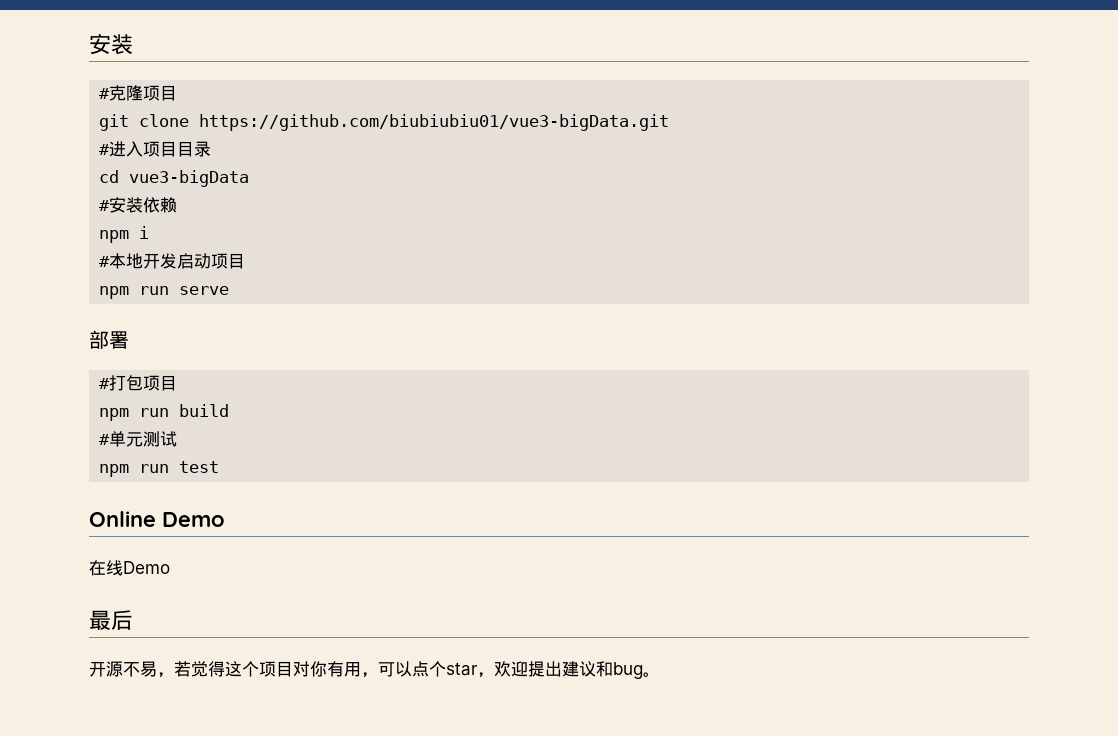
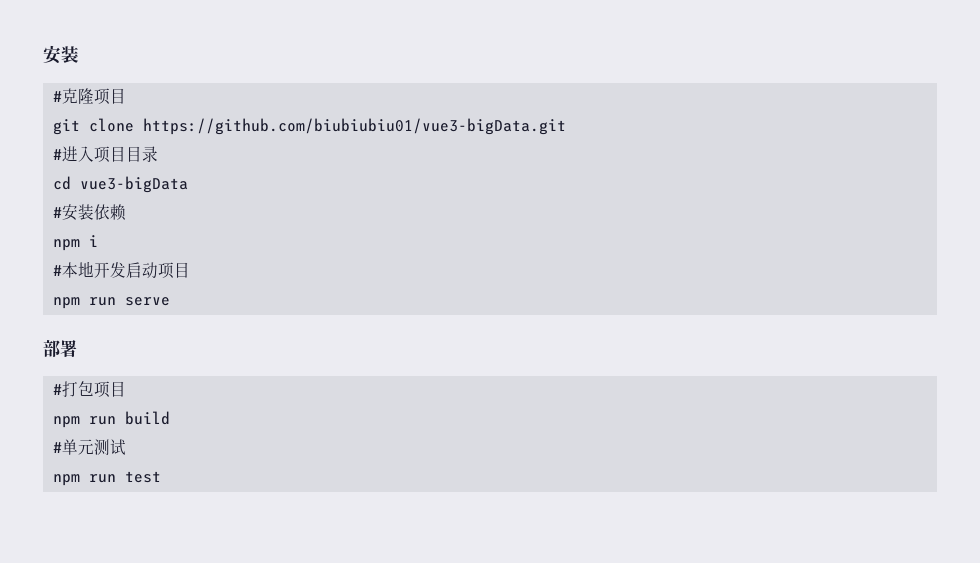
[89,511,225,527] [89,560,170,576] [89,610,133,630] [89,661,660,679] // Online Demo // 在线Demo // 最后 // 开源不易，若觉得这个项目对你有用，可以点个star，欢迎提出建议和bug。 -> (161, 477) none

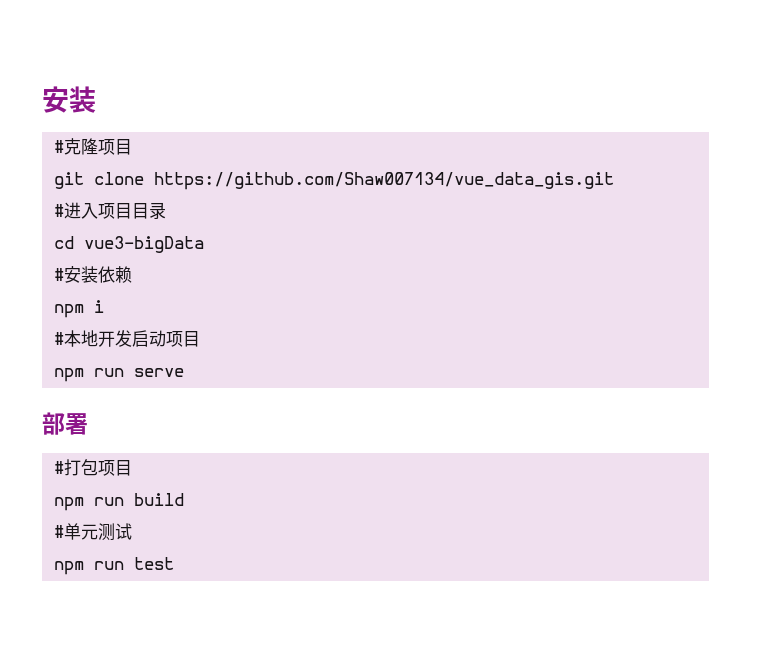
[142,118,566,135] https://github.com/biubiubiu01/vue3-bigData.git -> [154,172,614,190] https://github.com/Shaw007134/vue_data_gis.git

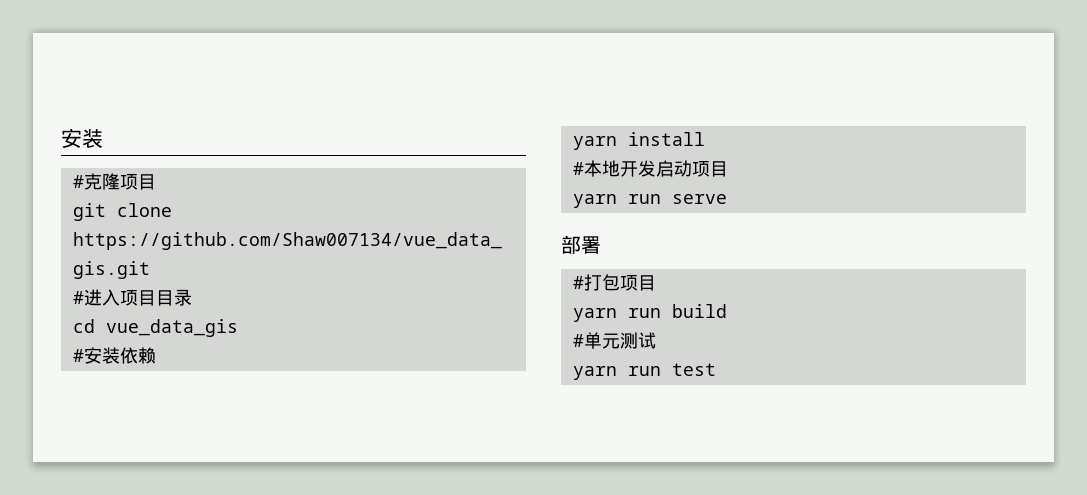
[84,236,204,253] vue3-bigData -> [106,319,238,337] vue_data_gis
[54,300,104,318] npm i -> [573,132,705,150] yarn install
[54,368,84,382] npm -> [573,194,617,208] yarn
[54,497,84,511] npm -> [573,308,617,322] yarn
[54,561,84,575] npm -> [573,366,617,380] yarn

